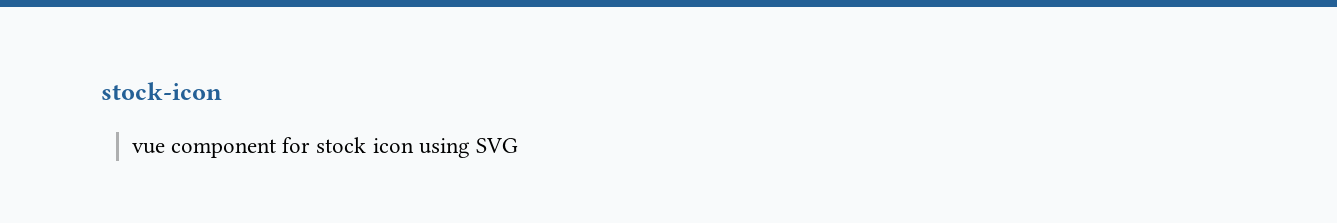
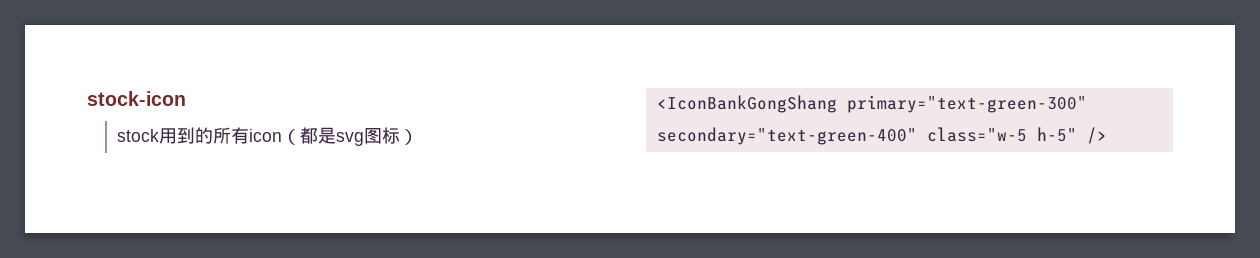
[131,137,518,158] vue component for stock icon using SVG -> [116,127,418,146] [656,95,1087,113] [656,127,1107,145] stock用到的所有icon（都是svg图标） // <IconBankGongShang primary="text-green-300" secondary="text-green-400" class="w-5 h-5" />

